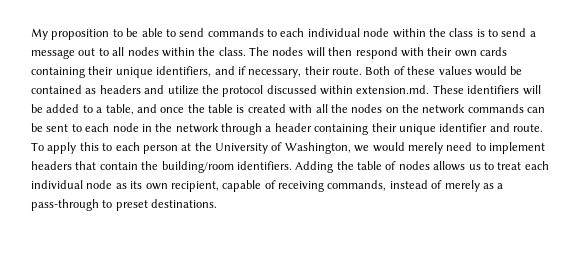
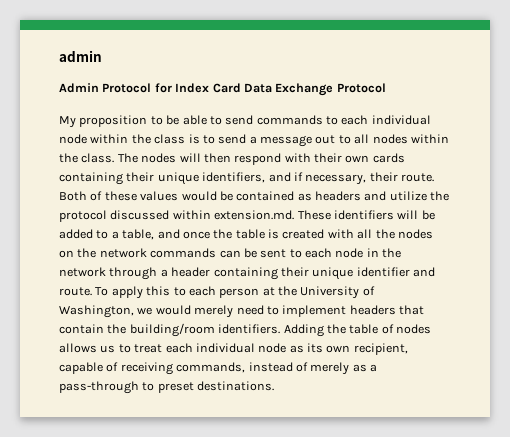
(31, 34) none -> [59,50,102,62] [59,83,386,96] admin // Admin Protocol for Index Card Data Exchange Protocol //

